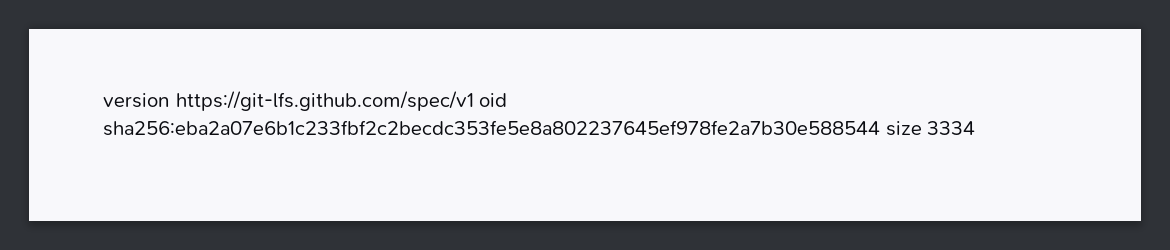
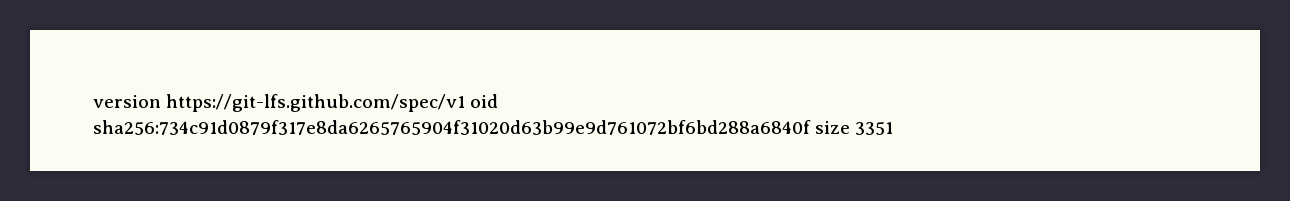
[103,120,976,136] sha256:eba2a07e6b1c233fbf2c2becdc353fe5e8a802237645ef978fe2a7b30e588544 size 3334 -> [93,120,894,135] sha256:734c91d0879f317e8da6265765904f31020d63b99e9d761072bf6bd288a6840f size 3351

